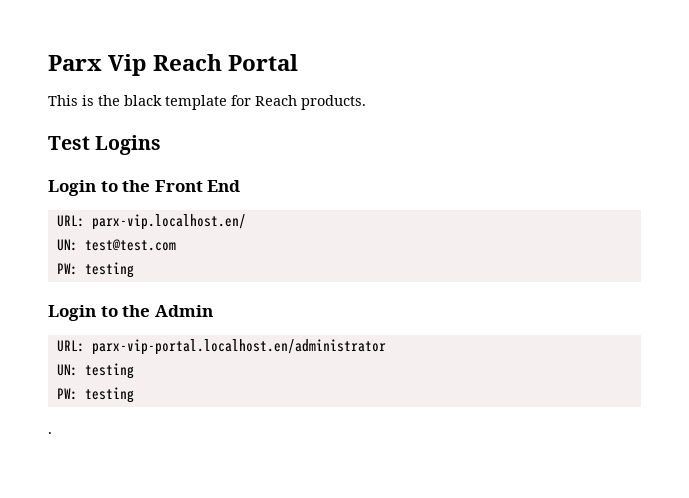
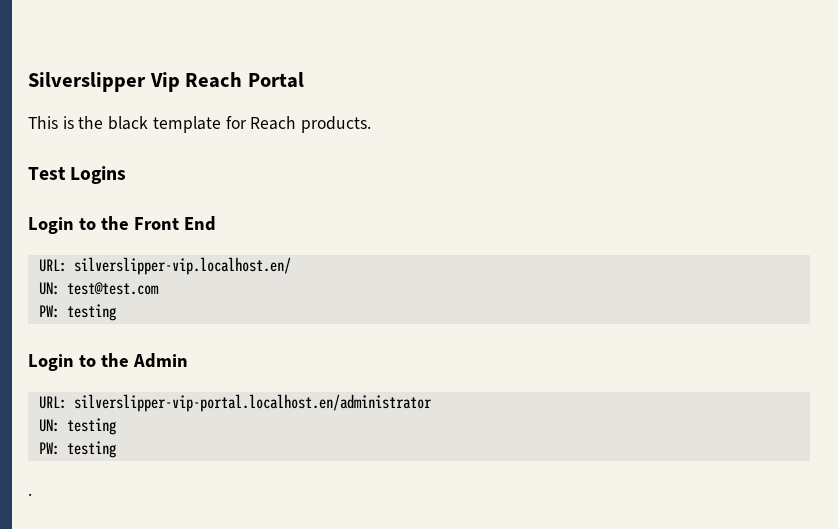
[48,55,102,71] Parx -> [28,72,146,92] Silverslipper
[91,214,246,230] parx-vip.localhost.en/ -> [73,257,291,275] silverslipper-vip.localhost.en/
[91,339,386,355] parx-vip-portal.localhost.en/administrator -> [73,394,432,412] silverslipper-vip-portal.localhost.en/administrator

